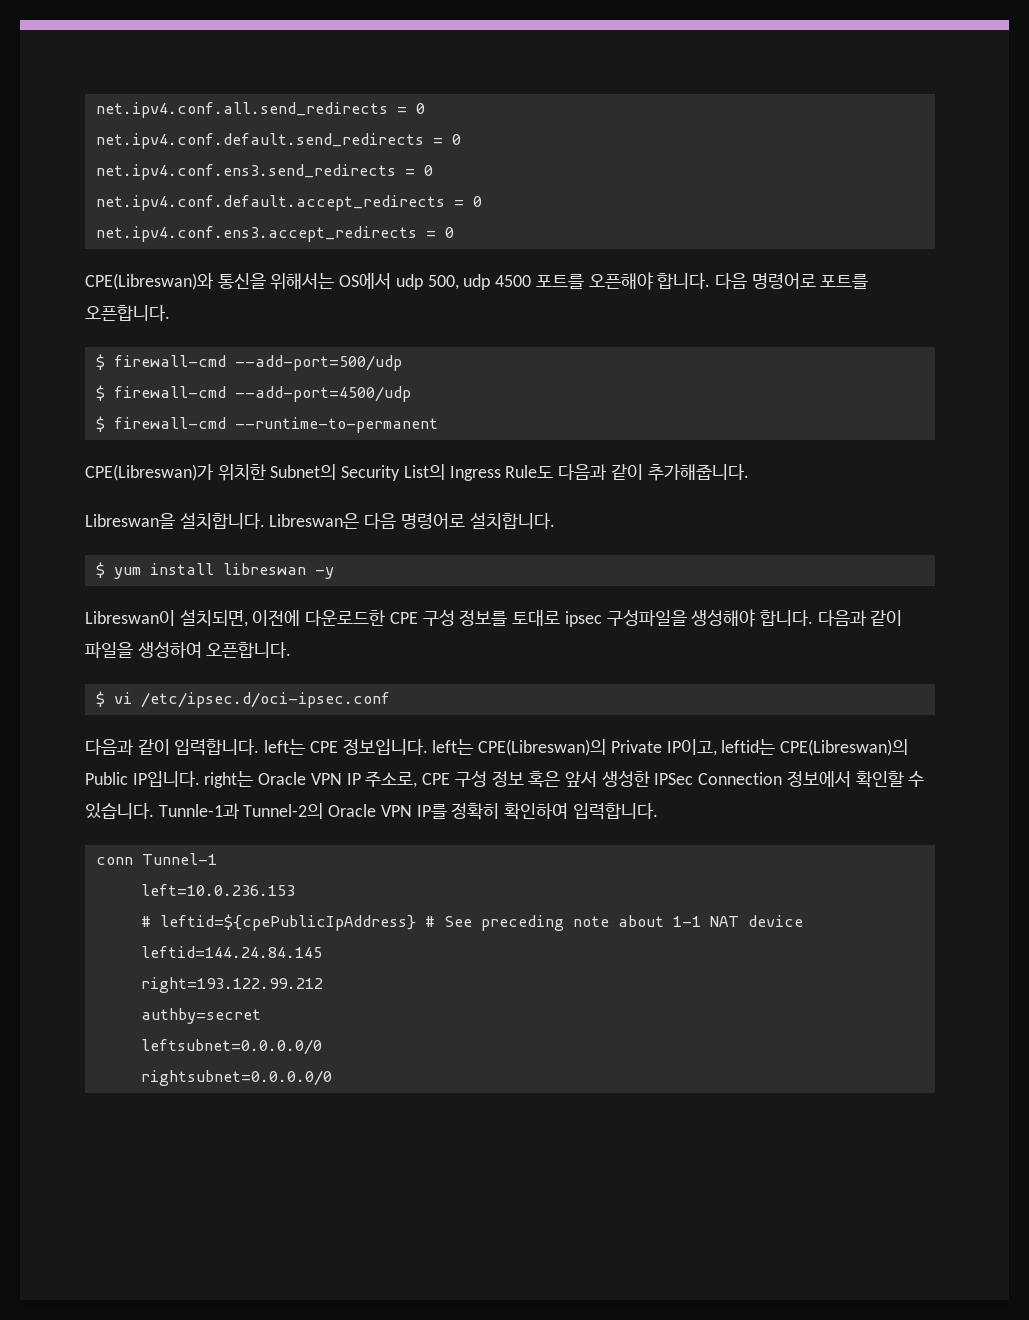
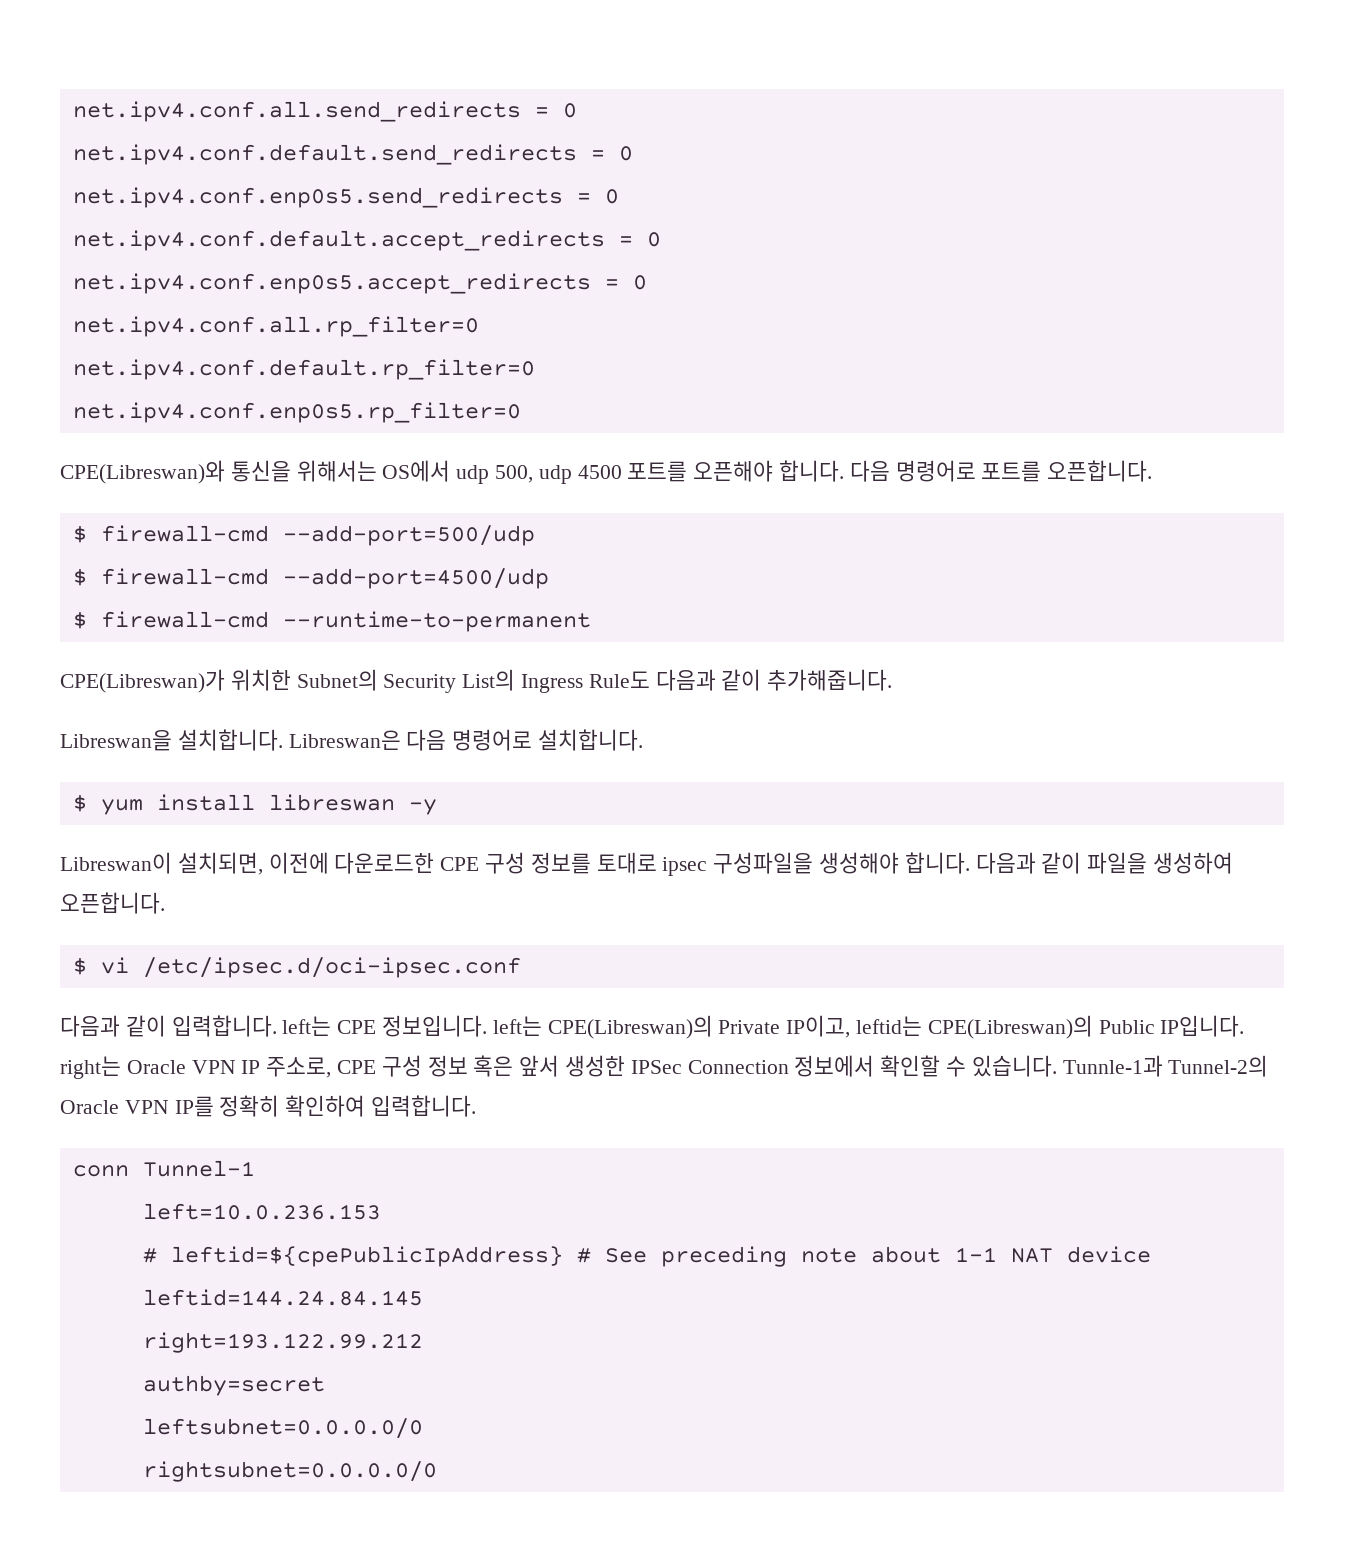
[95,164,396,180] net.ipv4.conf.ens3.send_redirects -> [72,187,563,208] net.ipv4.conf.enp0s5.send_redirects
[95,226,454,242] net.ipv4.conf.ens3.accept_redirects = 0 -> [72,273,647,294] [72,316,479,337] [72,359,535,380] [72,402,521,423] net.ipv4.conf.enp0s5.accept_redirects = 0 // net.ipv4.conf.all.rp_filter=0 // net.ipv4.conf.default.rp_filter=0 // net.ipv4.conf.enp0s5.rp_filter=0

